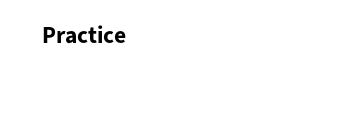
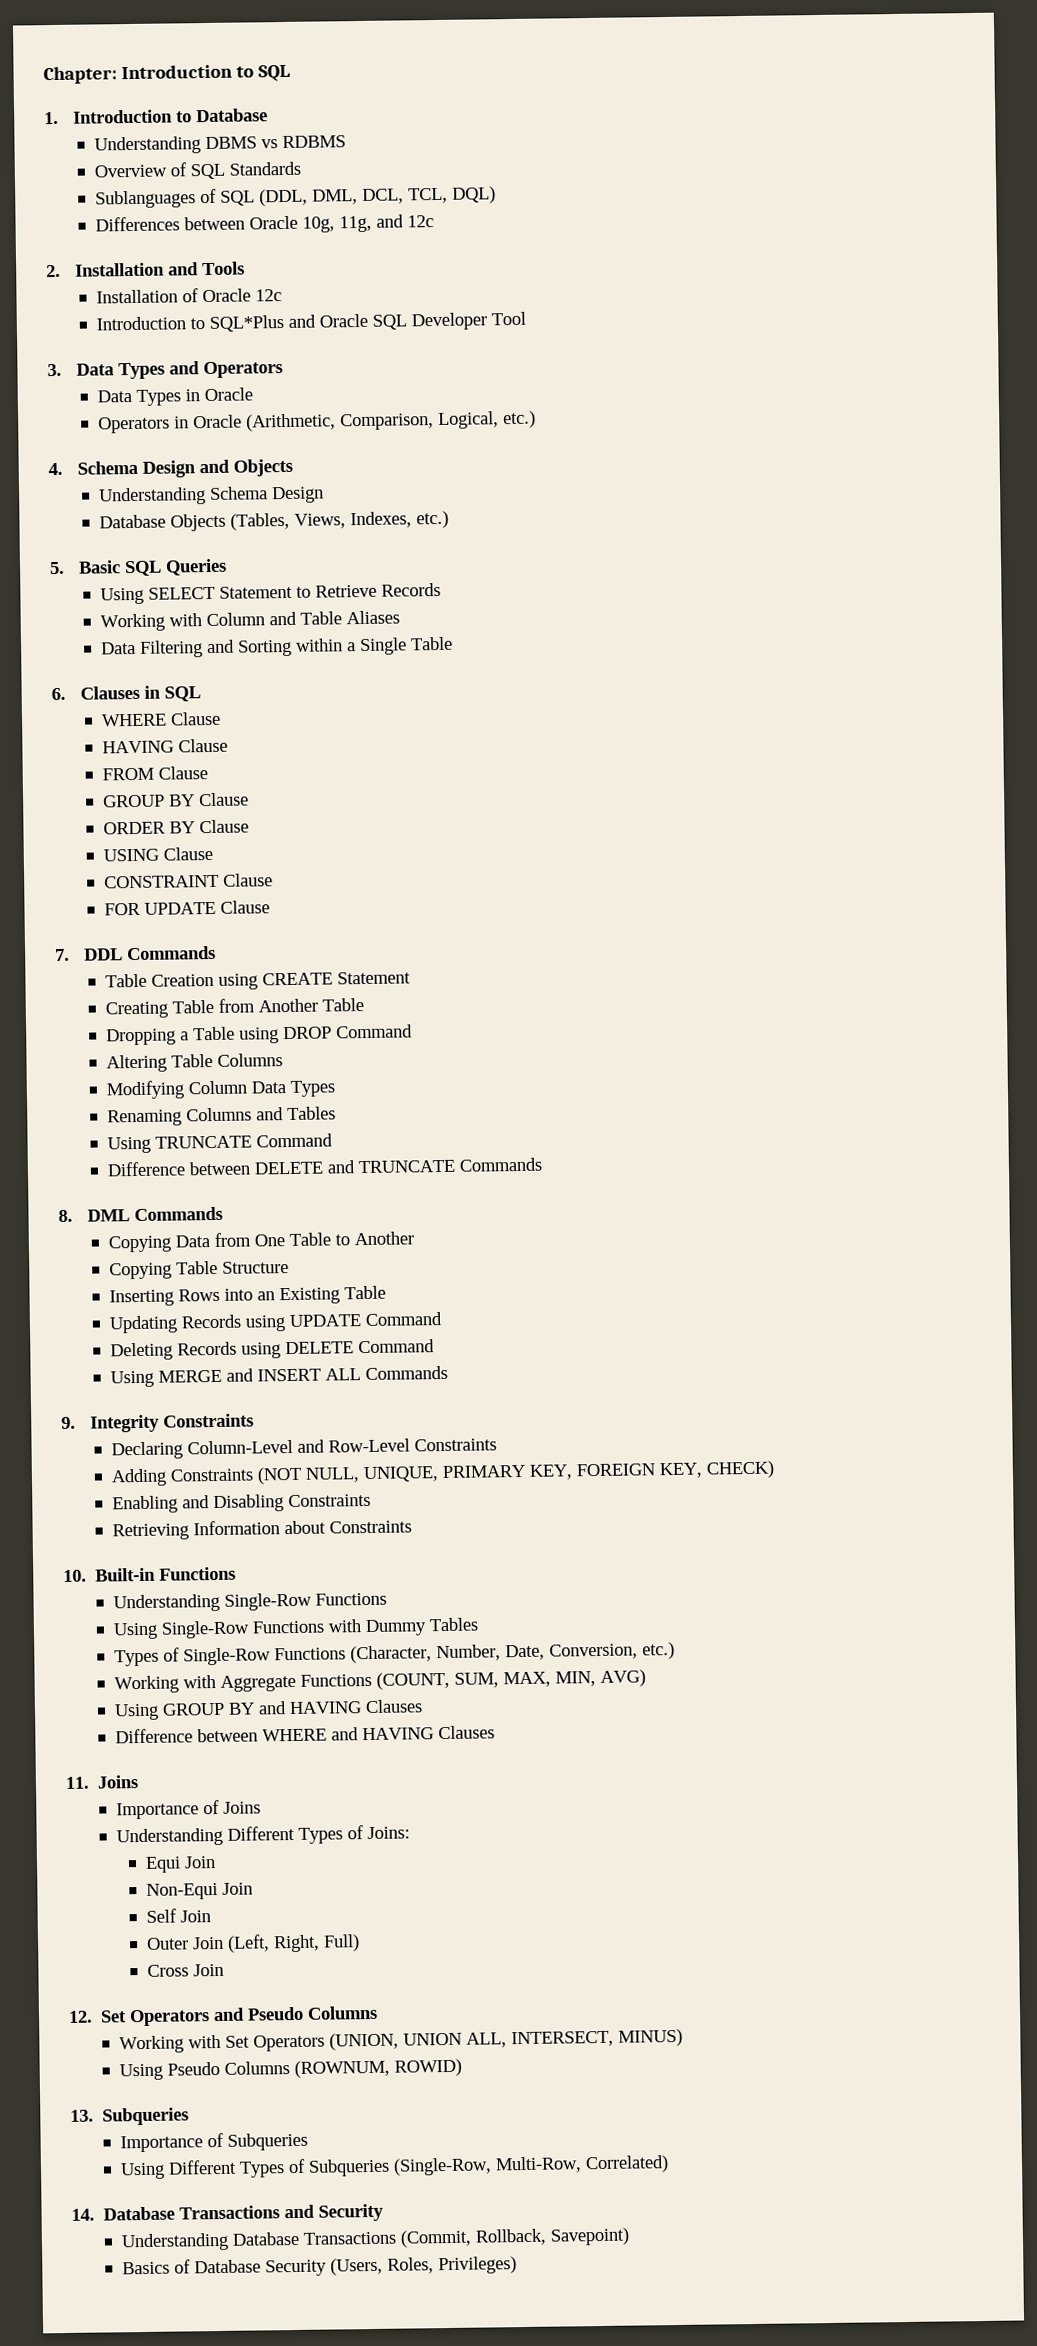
[42,25,126,44] Practice -> [43,64,292,85] [44,108,269,125] [93,135,346,155] [93,161,301,180] [94,186,496,209] [94,214,434,233] [46,261,246,278] [95,288,282,304] [95,311,526,332] [47,361,284,380] [96,387,253,406] [97,410,536,434] [48,458,294,478] [98,486,324,506] [98,510,449,532] [49,558,228,577] [99,582,441,605] [99,610,400,632] [100,636,453,658] [51,685,202,702] [100,711,221,727] [101,738,228,754] [101,766,208,781] [102,792,249,808] [102,819,249,835] [102,846,213,862] [103,873,273,889] [103,900,270,916] [55,945,217,962] [104,971,411,990] [104,998,364,1019] [105,1024,413,1046] [105,1053,283,1073] [105,1080,335,1100] [106,1106,336,1127] [106,1133,333,1154] [106,1157,542,1177] [58,1206,224,1223] [107,1231,414,1253] [108,1260,289,1280] [108,1285,386,1307] [108,1312,442,1334] [109,1339,435,1361] [109,1365,448,1388] [61,1413,255,1433] [110,1438,497,1460] [110,1460,775,1487] [111,1493,371,1514] [111,1520,412,1541] [63,1566,237,1582] [112,1592,387,1613] [112,1617,478,1640] [113,1642,675,1667] [113,1669,646,1694] [113,1699,423,1721] [114,1725,495,1744] [65,1775,140,1789] [115,1799,261,1820] [115,1825,410,1847] [144,1856,216,1873] [145,1882,253,1900] [145,1908,211,1923] [145,1934,360,1953] [146,1963,224,1977] [68,2005,379,2027] [118,2028,683,2054] [118,2058,462,2081] [70,2107,190,2126] [119,2132,308,2153] [119,2155,669,2180] [71,2203,385,2222] [120,2227,630,2252] [121,2256,517,2277] Chapter: Introduction to SQL // 1. Introduction to Database // Understanding DBMS vs RDBMS // Overview of SQL Standards // Sublanguages of SQL (DDL, DML, DCL, TCL, DQL) // Differences between Oracle 10g, 11g, and 12c // 2. Installation and Tools // Installation of Oracle 12c // Introduction to SQL*Plus and Oracle SQL Developer Tool // 3. Data Types and Operators // Data Types in Oracle // Operators in Oracle (Arithmetic, Comparison, Logical, etc.) // 4. Schema Design and Objects // Understanding Schema Design // Database Objects (Tables, Views, Indexes, etc.) // 5. Basic SQL Queries // Using SELECT Statement to Retrieve Records // Working with Column and Table Aliases // Data Filtering and Sorting within a Single Table // 6. Clauses in SQL // WHERE Clause // HAVING Clause // FROM Clause // GROUP BY Clause // ORDER BY Clause // USING Clause // CONSTRAINT Clause // FOR UPDATE Clause // 7. DDL Commands // Table Creation using CREATE Statement // Creating Table from Another Table // Dropping a Table using DROP Command // Altering Table Columns // Modifying Column Data Types // Renaming Columns and Tables // Using TRUNCATE Command // Difference between DELETE and TRUNCATE Commands // 8. DML Commands // Copying Data from One Table to Another // Copying Table Structure // Inserting Rows into an Existing Table // Updating Records using UPDATE Command // Deleting Records using DELETE Command // Using MERGE and INSERT ALL Commands // 9. Integrity Constraints // Declaring Column-Level and Row-Level Constraints // Adding Constraints (NOT NULL, UNIQUE, PRIMARY KEY, FOREIGN KEY, CHECK) // Enabling and Disabling Constraints // Retrieving Information about Constraints // 10. Built-in Functions // Understanding Single-Row Functions // Using Single-Row Functions with Dummy Tables // Types of Single-Row Functions (Character, Number, Date, Conversion, etc.) // Working with Aggregate Functions (COUNT, SUM, MAX, MIN, AVG) // Using GROUP BY and HAVING Clauses // Difference between WHERE and HAVING Clauses // 11. Joins // Importance of Joins // Understanding Different Types of Joins: // Equi Join // Non-Equi Join // Self Join // Outer Join (Left, Right, Full) // Cross Join // 12. Set Operators and Pseudo Columns // Working with Set Operators (UNION, UNION ALL, INTERSECT, MINUS) // Using Pseudo Columns (ROWNUM, ROWID) // 13. Subqueries // Importance of Subqueries // Using Different Types of Subqueries (Single-Row, Multi-Row, Correlated) // 14. Database Transactions and Security // Understanding Database Transactions (Commit, Rollback, Savepoint) // Basics of Database Security (Users, Roles, Privileges)

